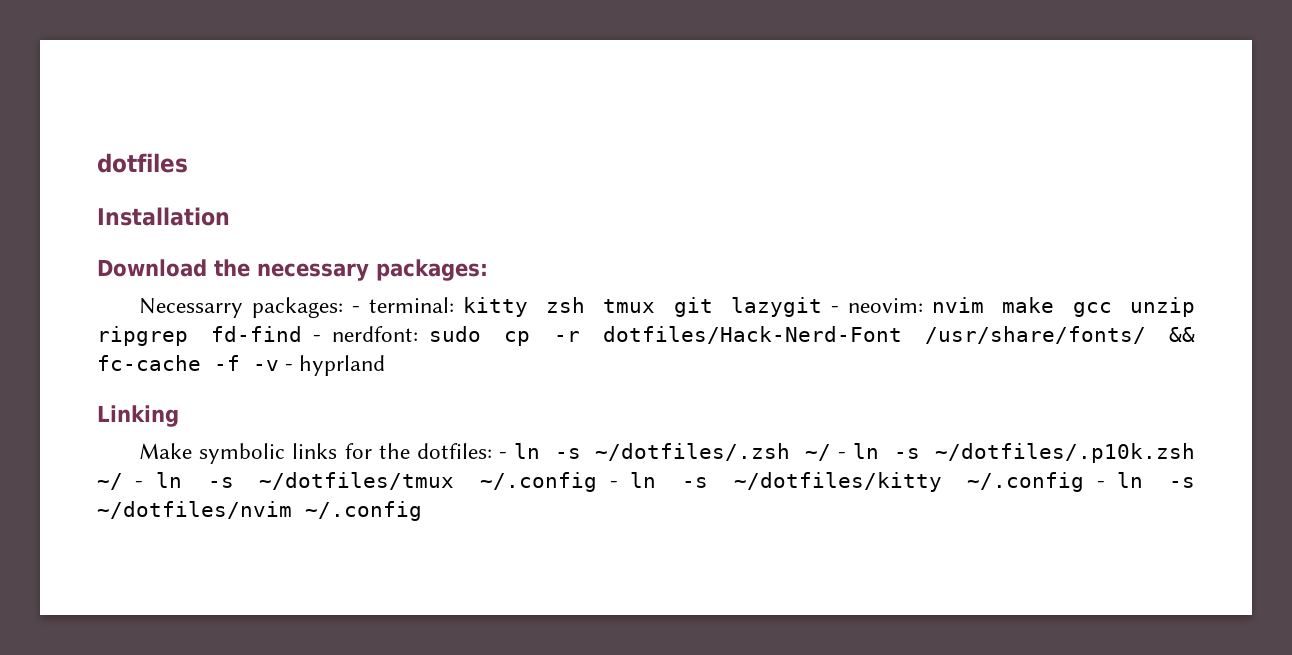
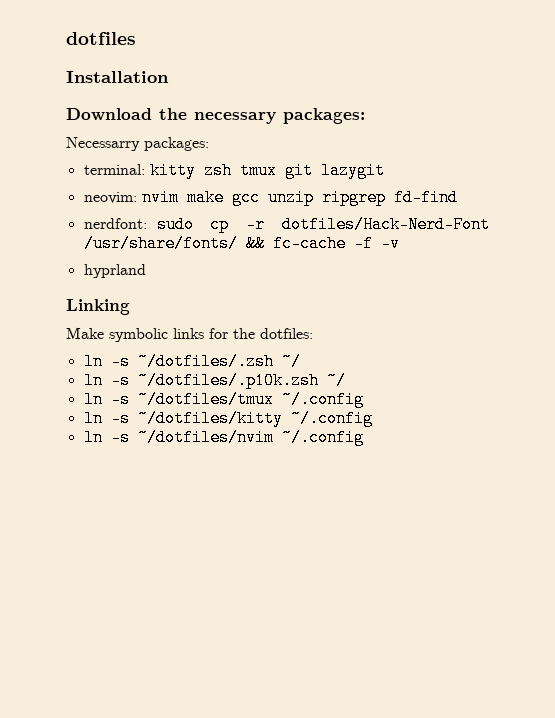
[351,306,360,313] - -> (209, 144) //
[831,306,840,313] - -> (385, 170) //
[313,335,322,342] - -> (458, 197) //
[285,364,294,371] - -> (400, 243) //
[498,452,507,459] - -> (313, 333) //
[838,452,847,459] - -> (301, 361) //
[135,481,144,488] - -> (346, 380) //
[609,481,618,488] - -> (364, 399) //
[1096,481,1105,488] - -> (373, 418) //

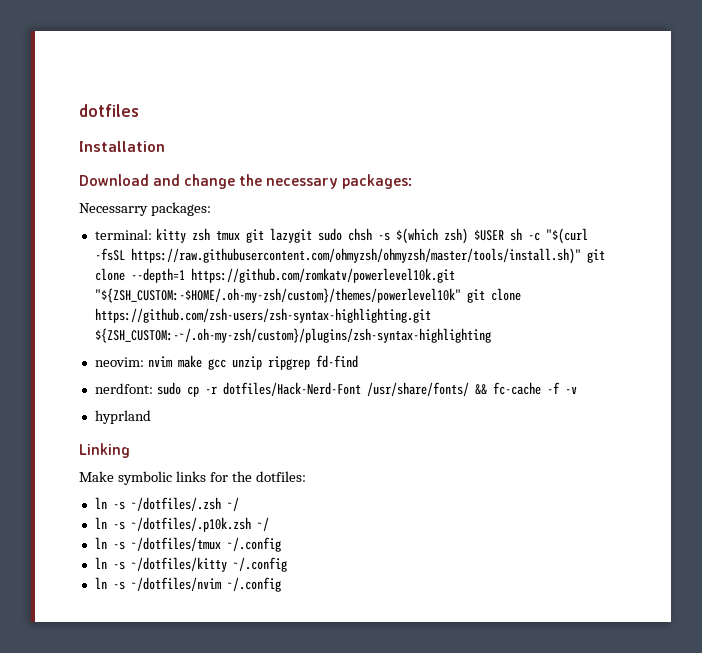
(152, 114) none -> [153,174,236,189] and change
(385, 170) none -> [317,228,588,244] [94,248,605,264] [94,268,455,283] [94,288,521,303] [94,308,431,323] [94,328,491,343] sudo chsh -s $(which zsh) $USER sh -c "$(curl -fsSL https://raw.githubusercontent.com/ohmyzsh/ohmyzsh/master/tools/install.sh)" git clone --depth=1 https://github.com/romkatv/powerlevel10k.git "${ZSH_CUSTOM:-$HOME/.oh-my-zsh/custom}/themes/powerlevel10k" git clone https://github.com/zsh-users/zsh-syntax-highlighting.git ${ZSH_CUSTOM:-~/.oh-my-zsh/custom}/plugins/zsh-syntax-highlighting

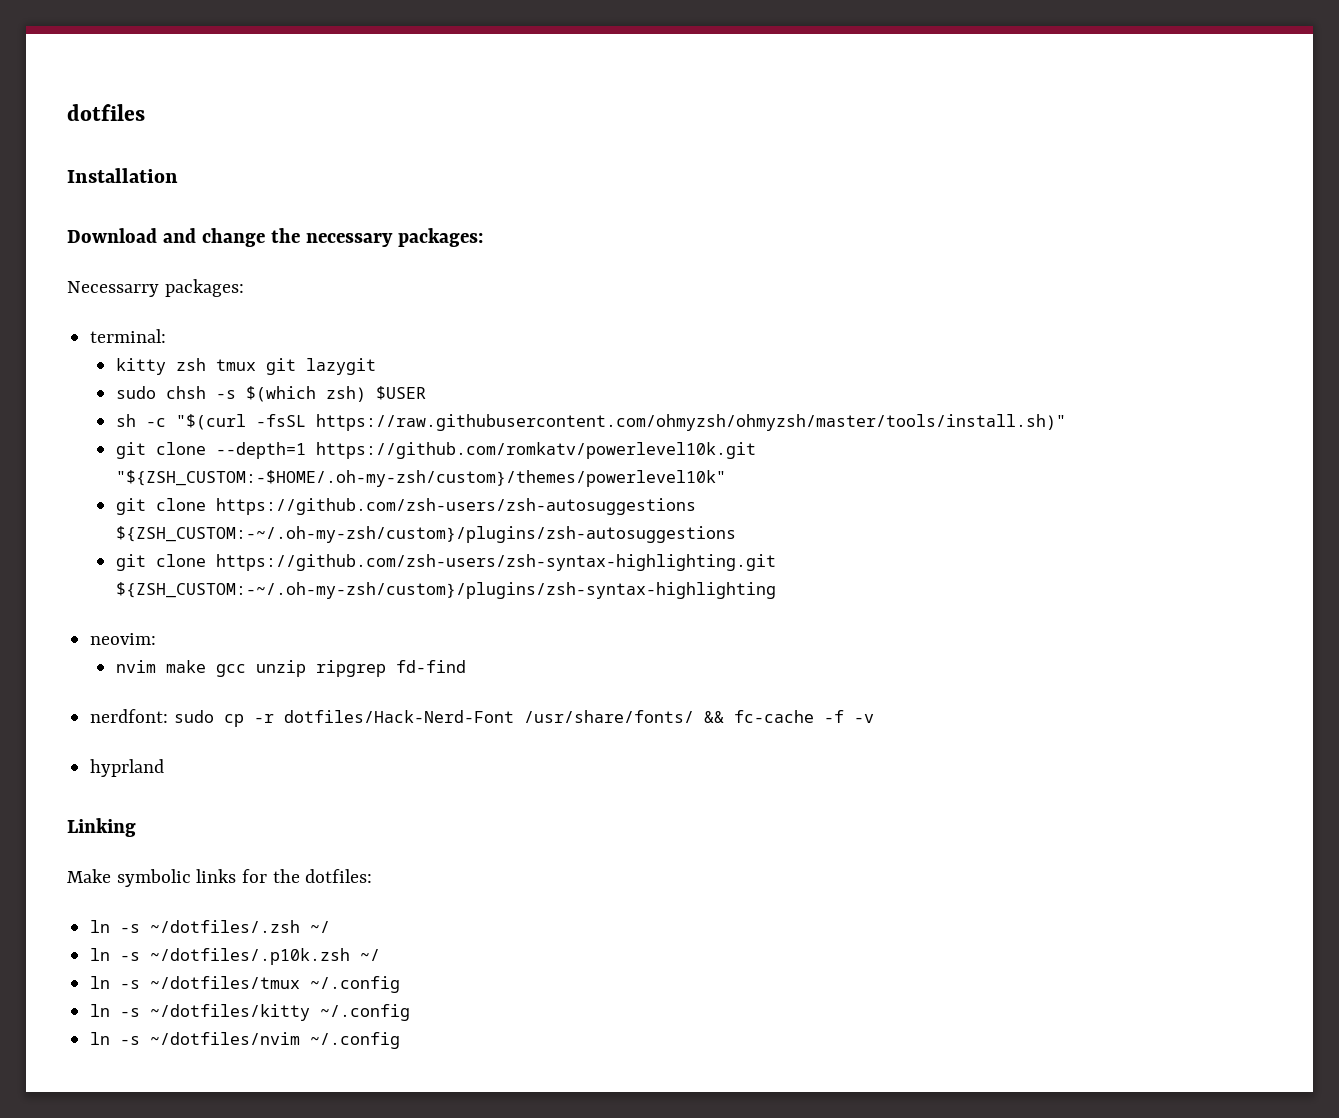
(152, 234) none -> (167, 336) //
(312, 235) none -> (376, 366) //
(504, 235) none -> (426, 393) //
(581, 256) none -> (1066, 422) //
(461, 295) none -> [115,498,696,515] [115,526,736,543] // git clone https://github.com/zsh-users/zsh-autosuggestions ${ZSH_CUSTOM:-~/.oh-my-zsh/custom}/plugins/zsh-autosuggestions //
(144, 362) none -> (157, 639) //

